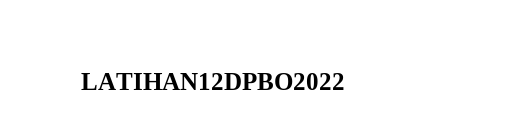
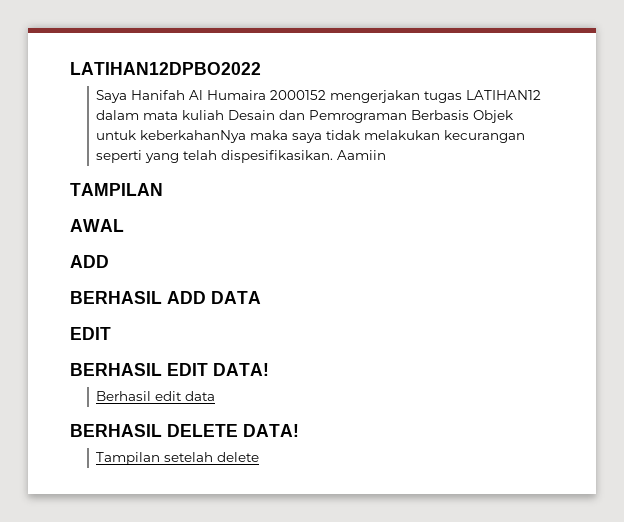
(345, 81) none -> [96,90,542,103] [96,110,514,123] [96,130,526,143] [96,150,387,163] [70,183,163,196] [70,219,124,232] [70,255,109,268] [70,291,261,304] [70,327,111,340] [70,363,269,376] [96,391,216,401] [70,424,299,437] [96,452,260,465] // Saya Hanifah Al Humaira 2000152 mengerjakan tugas LATIHAN12 dalam mata kuliah Desain dan Pemrograman Berbasis Objek untuk keberkahanNya maka saya tidak melakukan kecurangan seperti yang telah dispesifikasikan. Aamiin // TAMPILAN // AWAL // ADD // BERHASIL ADD DATA // EDIT // BERHASIL EDIT DATA! // Berhasil edit data // BERHASIL DELETE DATA! // Tampilan setelah delete

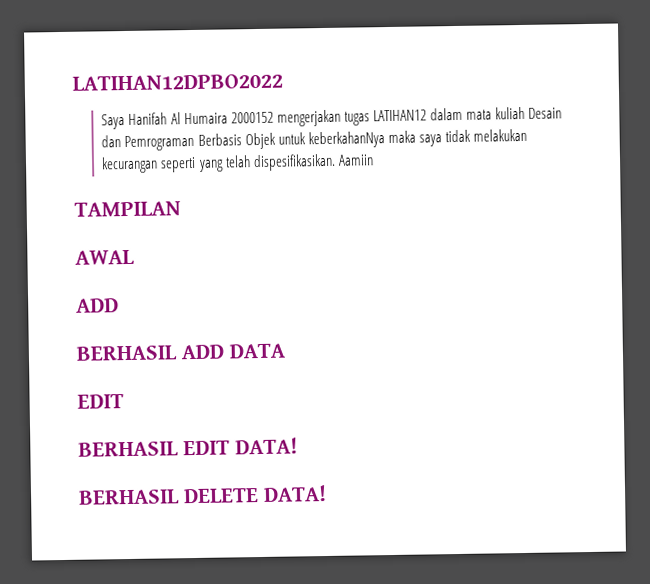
[96,391,216,401] // Berhasil edit data -> (298, 446) none
[96,452,260,465] // Tampilan setelah delete -> (327, 493) none

